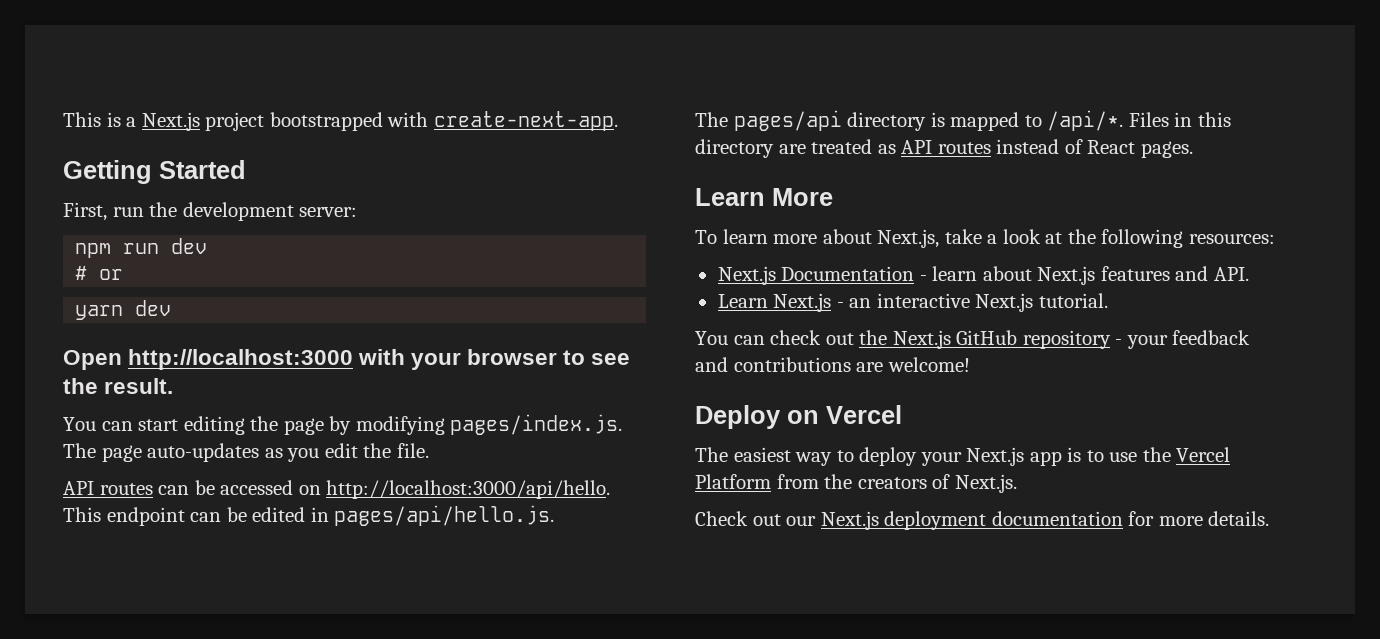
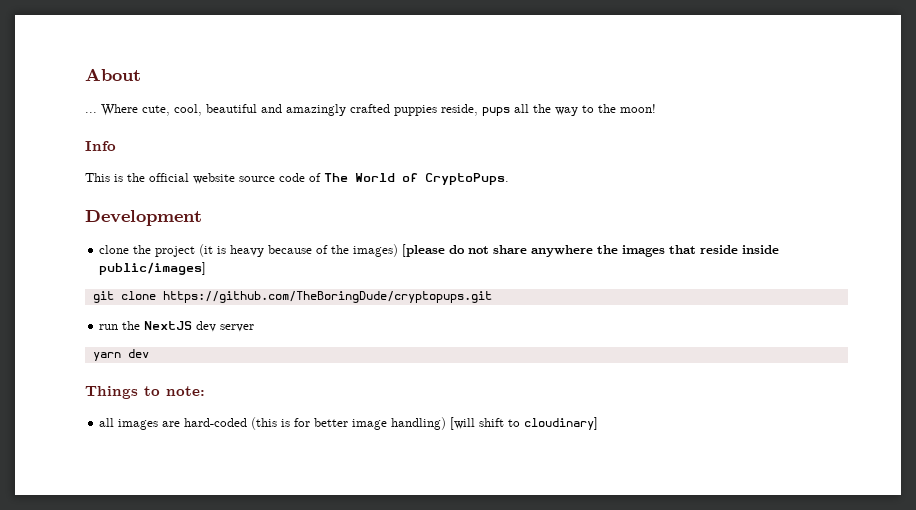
[63,111,618,131] [63,160,246,184] [63,202,358,221] [75,238,208,258] [75,266,124,280] This is a Next.js project bootstrapped with create-next-app. // Getting Started // First, run the development server: // npm run dev // # or -> [85,68,141,81] [85,104,656,116] [85,141,116,151] [85,173,509,185] [85,210,202,226] [99,244,780,257] [99,262,207,275] [92,291,492,303] [99,321,255,332] About // ... Where cute, cool, beautiful and amazingly crafted puppies reside, pups all the way to the moon! // Info // This is the official website source code of The World of CryptoPups. // Development // clone the project (it is heavy because of the images) [please do not share anywhere the images that reside inside public/images] // git clone https://github.com/TheBoringDude/cryptopups.git // run the NextJS dev server
[63,349,631,370] [63,378,174,394] [63,414,623,435] [63,443,429,462] [63,480,611,499] [63,505,555,526] [695,110,1231,131] [695,139,1193,158] [695,188,833,206] [695,229,1275,248] [717,266,1249,285] [717,293,1108,312] [695,330,1251,349] [695,357,970,372] [695,405,902,429] [695,447,1231,466] [695,474,1017,493] [695,511,1270,530] Open http://localhost:3000 with your browser to see the result. // You can start editing the page by modifying pages/index.js. The page auto-updates as you edit the file. // API routes can be accessed on http://localhost:3000/api/hello. This endpoint can be edited in pages/api/hello.js. // The pages/api directory is mapped to /api/*. Files in this directory are treated as API routes instead of React pages. // Learn More // To learn more about Next.js, take a look at the following resources: // Next.js Documentation - learn about Next.js features and API. // Learn Next.js - an interactive Next.js tutorial. // You can check out the Next.js GitHub repository - your feedback and contributions are welcome! // Deploy on Vercel // The easiest way to deploy your Next.js app is to use the Vercel Platform from the creators of Next.js. // Check out our Next.js deployment documentation for more details. -> [85,386,205,399] [99,417,599,430] Things to note: // all images are hard-coded (this is for better image handling) [will shift to cloudinary]

